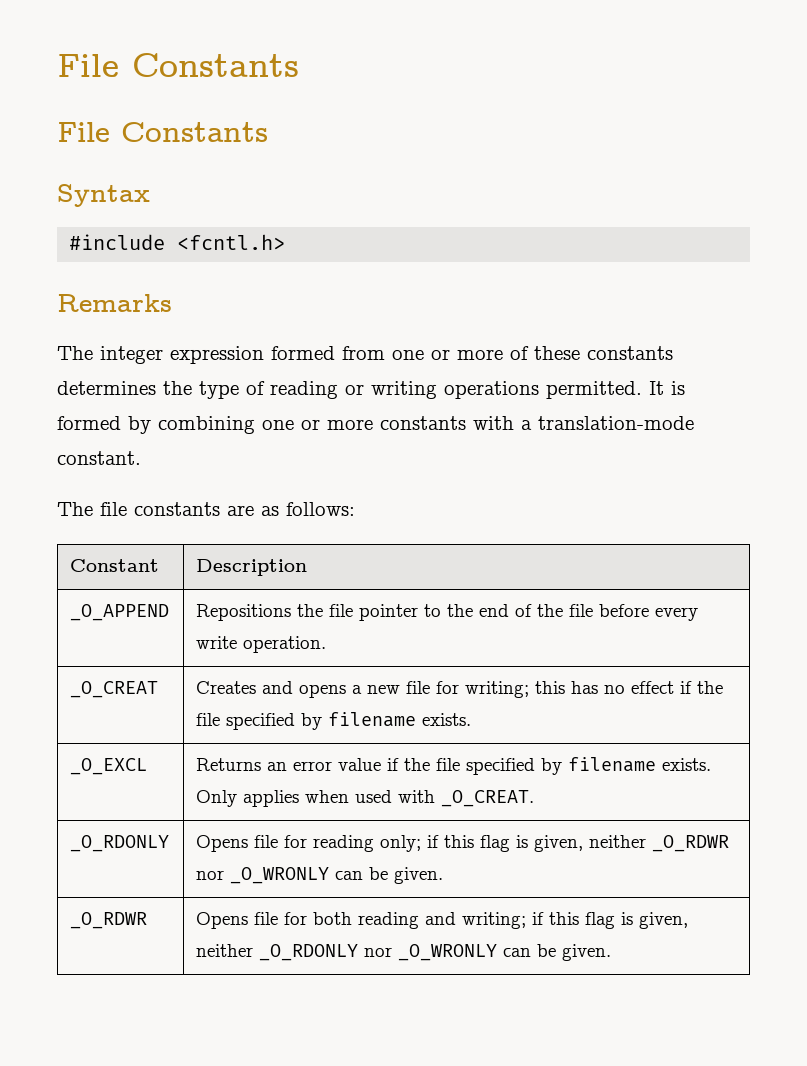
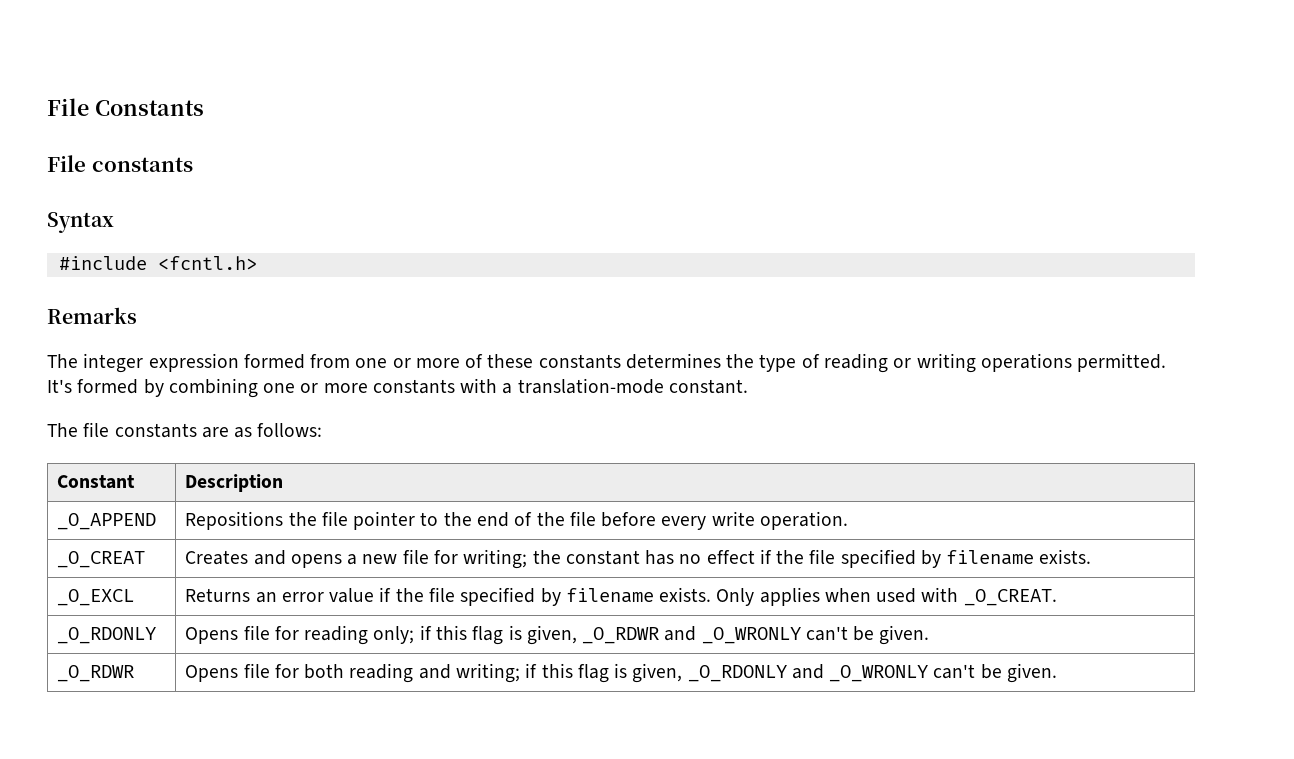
[121,122,268,142] Constants -> [91,157,193,172] constants
[649,381,685,395] It is -> [47,379,72,393] It's
[535,681,566,694] this -> [532,550,640,565] the constant
[589,835,730,852] [196,867,364,884] neither _O_RDWR nor _O_WRONLY can -> [582,626,848,644] _O_RDWR and _O_WRONLY can't
[196,944,532,961] neither _O_RDONLY nor _O_WRONLY can -> [687,664,976,682] _O_RDONLY and _O_WRONLY can't

